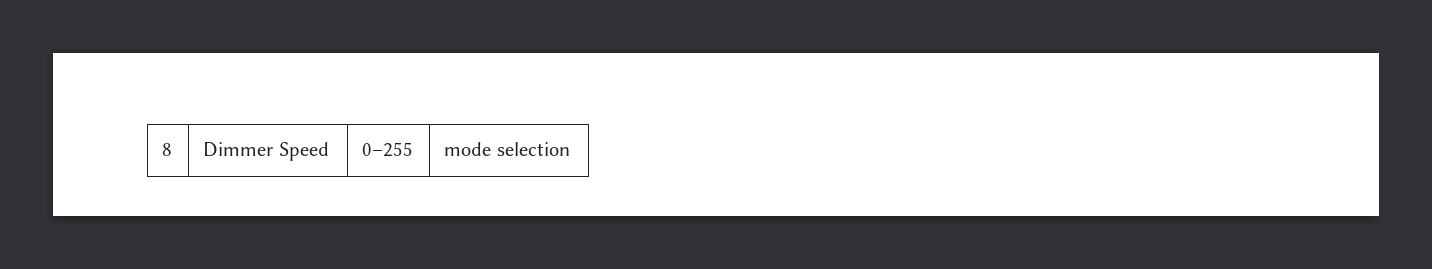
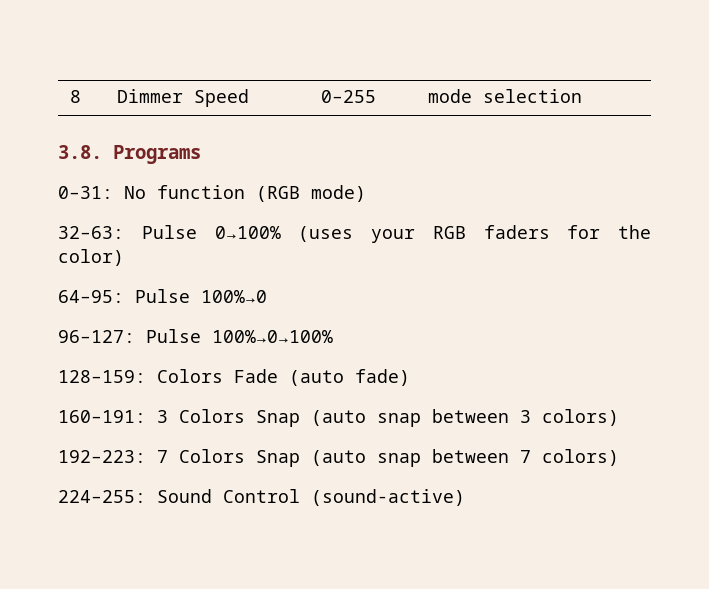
(570, 149) none -> [58,145,201,164] [58,185,366,202] [58,225,651,243] [58,249,124,266] [58,289,267,303] [58,329,333,343] [58,369,410,386] [58,409,619,427] [58,449,619,467] [58,489,465,506] // 3.8. Programs // 0–31: No function (RGB mode) // 32–63: Pulse 0→100% (uses your RGB faders for the color) // 64–95: Pulse 100%→0 // 96–127: Pulse 100%→0→100% // 128–159: Colors Fade (auto fade) // 160–191: 3 Colors Snap (auto snap between 3 colors) // 192–223: 7 Colors Snap (auto snap between 7 colors) // 224–255: Sound Control (sound‑active)

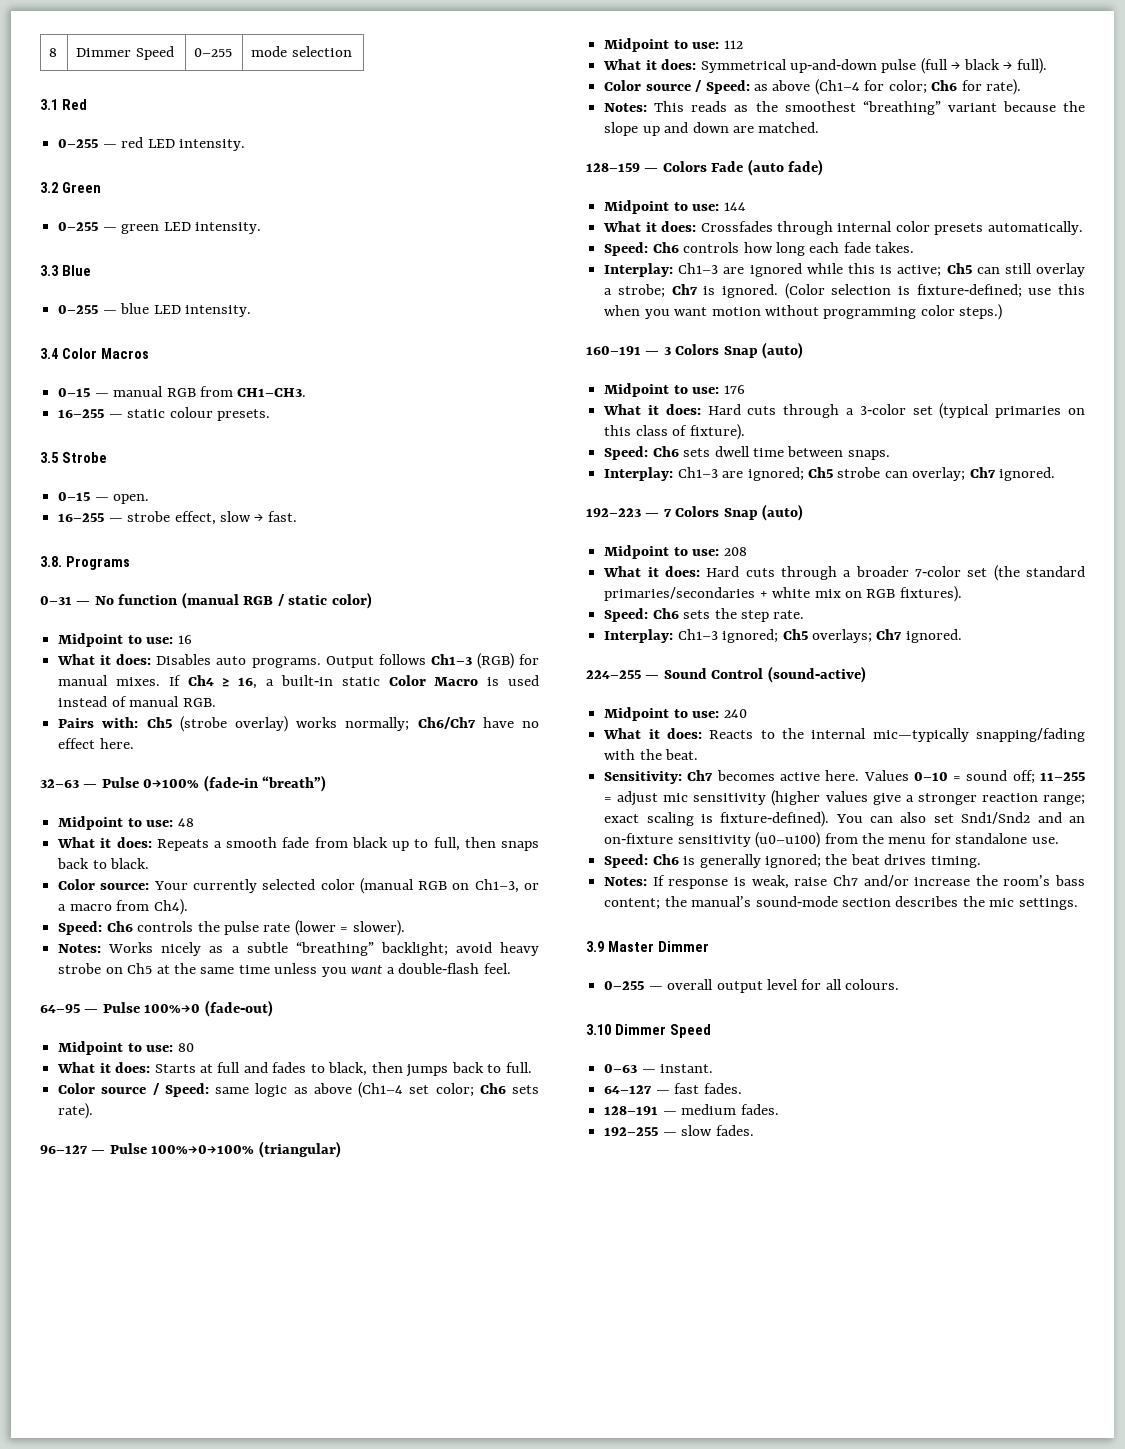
[58,145,201,164] [58,185,366,202] [58,225,651,243] [58,249,124,266] [58,289,267,303] [58,329,333,343] [58,369,410,386] [58,409,619,427] [58,449,619,467] [58,489,465,506] 3.8. Programs // 0–31: No function (RGB mode) // 32–63: Pulse 0→100% (uses your RGB faders for the color) // 64–95: Pulse 100%→0 // 96–127: Pulse 100%→0→100% // 128–159: Colors Fade (auto fade) // 160–191: 3 Colors Snap (auto snap between 3 colors) // 192–223: 7 Colors Snap (auto snap between 7 colors) // 224–255: Sound Control (sound‑active) -> [40,99,87,110] [58,137,245,151] [40,182,101,193] [58,222,261,234] [40,265,91,276] [58,303,251,317] [40,348,149,359] [58,386,307,397] [58,407,270,421] [40,452,107,463] [58,492,150,504] [58,511,297,525] [40,556,130,570] [40,592,372,609] [58,633,192,647] [57,653,539,669] [58,675,539,689] [58,696,216,707] [58,716,540,732] [58,738,134,749] [40,775,327,792] [58,816,194,830] [57,837,539,851] [57,858,150,869] [58,878,540,894] [58,899,188,915] [58,920,405,936] [58,942,539,956] [58,963,511,977] [40,1000,273,1017] [58,1041,194,1055] [57,1062,532,1077] [58,1082,540,1098] [58,1103,94,1119] [40,1141,341,1158] [604,38,743,52] [603,58,1047,74] [604,79,1022,95] [604,101,1085,115] [604,122,820,136] [586,159,824,176] [604,200,746,214] [603,221,1083,235] [604,242,915,256] [604,263,1085,277] [604,283,1085,299] [604,304,1003,320] [586,342,804,359] [604,383,745,397] [603,403,1085,419] [604,424,745,440] [604,446,890,460] [604,467,1056,481] [586,504,804,521] [604,545,747,559] [603,565,1085,581] [604,586,962,602] [604,608,805,622] [604,629,962,643] [586,666,866,683] [604,707,747,721] [603,728,1085,742] [604,749,699,760] [604,770,1085,784] [604,790,1085,806] [604,811,1085,827] [604,832,1059,848] [604,854,981,868] [604,875,1085,889] [604,896,1078,910] [586,941,709,952] [604,979,900,993] [586,1024,711,1038] [604,1064,714,1073] [604,1083,742,1094] [604,1104,779,1115] [604,1125,754,1136] 3.1 Red // 0–255 — red LED intensity. // 3.2 Green // 0–255 — green LED intensity. // 3.3 Blue // 0–255 — blue LED intensity. // 3.4 Color Macros // 0–15 — manual RGB from CH1–CH3. // 16–255 — static colour presets. // 3.5 Strobe // 0–15 — open. // 16–255 — strobe effect, slow → fast. // 3.8. Programs // 0–31 — No function (manual RGB / static color) // Midpoint to use: 16 // What it does: Disables auto programs. Output follows Ch1–3 (RGB) for manual mixes. If Ch4 ≥ 16, a built‑in static Color Macro is used instead of manual RGB. // Pairs with: Ch5 (strobe overlay) works normally; Ch6/Ch7 have no effect here. // 32–63 — Pulse 0→100% (fade‑in “breath”) // Midpoint to use: 48 // What it does: Repeats a smooth fade from black up to full, then snaps back to black. // Color source: Your currently selected color (manual RGB on Ch1–3, or a macro from Ch4). // Speed: Ch6 controls the pulse rate (lower = slower). // Notes: Works nicely as a subtle “breathing” backlight; avoid heavy strobe on Ch5 at the same time unless you want a double‑flash feel. // 64–95 — Pulse 100%→0 (fade‑out) // Midpoint to use: 80 // What it does: Starts at full and fades to black, then jumps back to full. // Color source / Speed: same logic as above (Ch1–4 set color; Ch6 sets rate). // 96–127 — Pulse 100%→0→100% (triangular) // Midpoint to use: 112 // What it does: Symmetrical up‑and‑down pulse (full → black → full). // Color source / Speed: as above (Ch1–4 for color; Ch6 for rate). // Notes: This reads as the smoothest “breathing” variant because the slope up and down are matched. // 128–159 — Colors Fade (auto fade) // Midpoint to use: 144 // What it does: Crossfades through internal color presets automatically. // Speed: Ch6 controls how long each fade takes. // Interplay: Ch1–3 are ignored while this is active; Ch5 can still overlay a strobe; Ch7 is ignored. (Color selection is fixture‑defined; use this when you want motion without programming color steps.) // 160–191 — 3 Colors Snap (auto) // Midpoint to use: 176 // What it does: Hard cuts through a 3‑color set (typical primaries on this class of fixture). // Speed: Ch6 sets dwell time between snaps. // Interplay: Ch1–3 are ignored; Ch5 strobe can overlay; Ch7 ignored. // 192–223 — 7 Colors Snap (auto) // Midpoint to use: 208 // What it does: Hard cuts through a broader 7‑color set (the standard primaries/secondaries + white mix on RGB fixtures). // Speed: Ch6 sets the step rate. // Interplay: Ch1–3 ignored; Ch5 overlays; Ch7 ignored. // 224–255 — Sound Control (sound‑active) // Midpoint to use: 240 // What it does: Reacts to the internal mic—typically snapping/fading with the beat. // Sensitivity: Ch7 becomes active here. Values 0–10 = sound off; 11–255 = adjust mic sensitivity (higher values give a stronger reaction range; exact scaling is fixture‑defined). You can also set Snd1/Snd2 and an on‑fixture sensitivity (u0–u100) from the menu for standalone use. // Speed: Ch6 is generally ignored; the beat drives timing. // Notes: If response is weak, raise Ch7 and/or increase the room’s bass content; the manual’s sound‑mode section describes the mic settings. // 3.9 Master Dimmer // 0–255 — overall output level for all colours. // 3.10 Dimmer Speed // 0–63 — instant. // 64–127 — fast fades. // 128–191 — medium fades. // 192–255 — slow fades.

